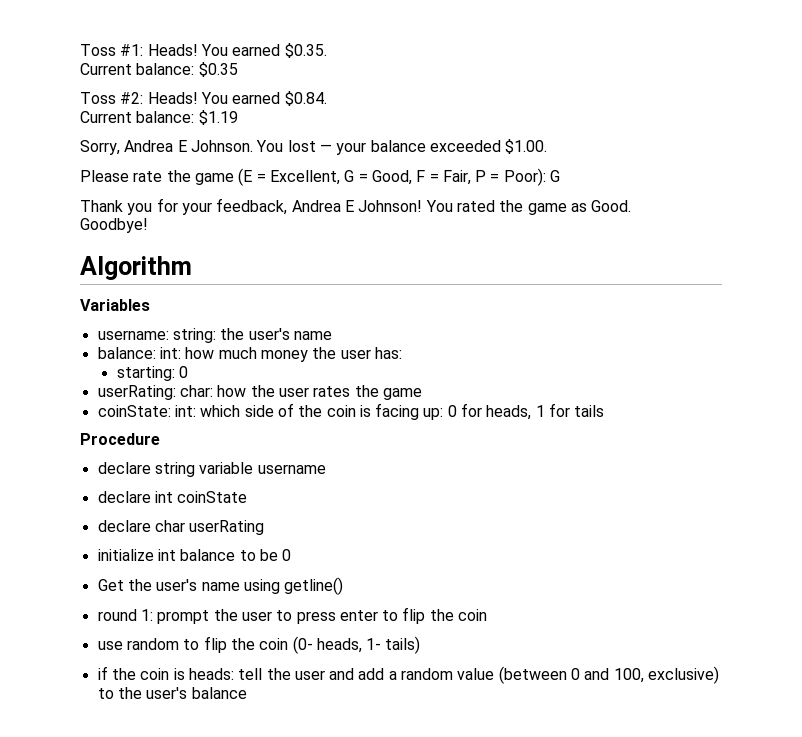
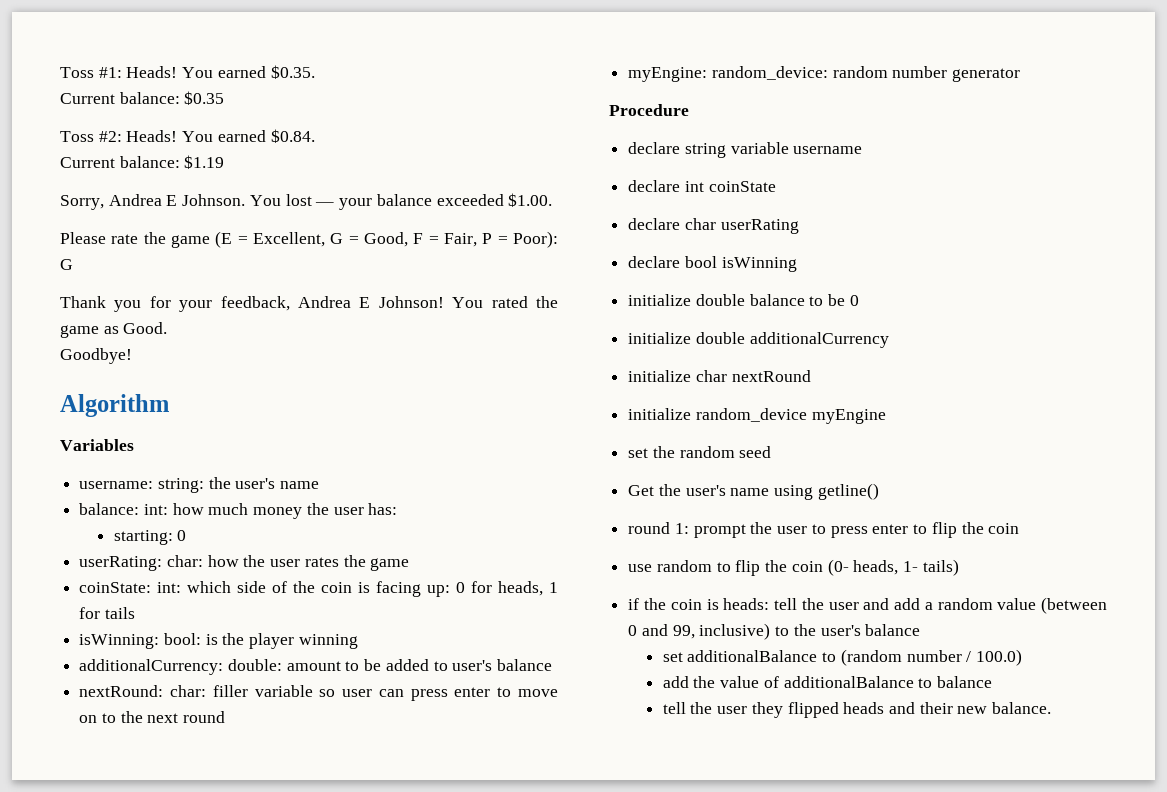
(605, 411) none -> [79,633,358,649] [79,659,553,675] [79,685,558,701] [79,711,226,723] [628,66,1021,82] // isWinning: bool: is the player winning // additionalCurrency: double: amount to be added to user's balance // nextRound: char: filler variable so user can press enter to move on to the next round // myEngine: random_device: random number generator
[97,549,176,561] // initialize int -> [628,256,797,272] [628,294,745,306] // declare bool isWinning // initialize double
(292, 555) none -> [628,332,889,348] [628,370,811,382] [628,408,886,424] [628,446,772,458] // initialize double additionalCurrency // initialize char nextRound // initialize random_device myEngine // set the random seed
[613,666,720,684] 100, exclusive) -> [672,623,771,640] 99, inclusive)
(247, 693) none -> [662,649,1022,666] [662,676,992,688] [662,702,1052,718] // set additionalBalance to (random number / 100.0) // add the value of additionalBalance to balance // tell the user they flipped heads and their new balance.

